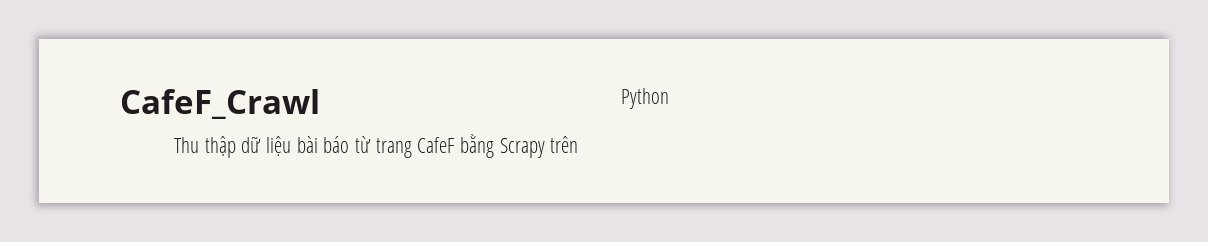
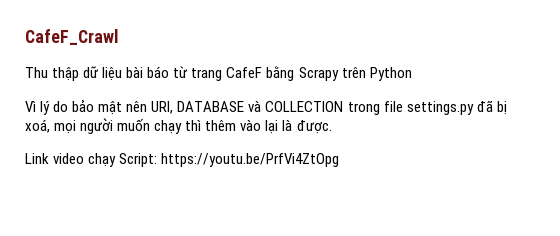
(669, 98) none -> [25,100,507,115] [25,118,332,134] [25,153,340,167] // Vì lý do bảo mật nên URI, DATABASE và COLLECTION trong file settings.py đã bị xoá, mọi người muốn chạy thì thêm vào lại là được. // Link video chạy Script: https://youtu.be/PrfVi4ZtOpg

